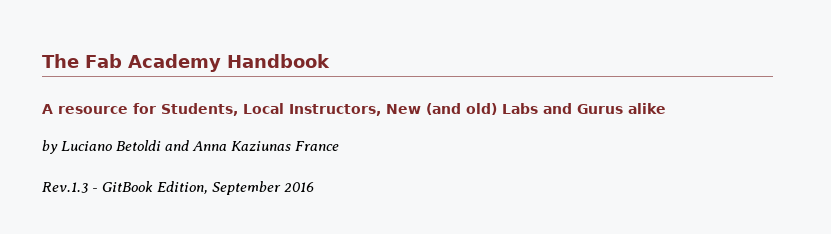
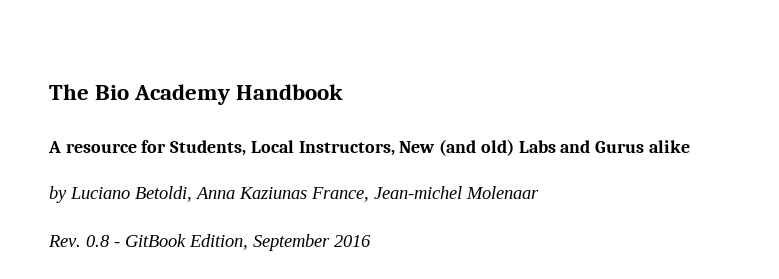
[85,54,122,68] Fab -> [95,85,130,100] Bio
[116,140,340,151] [42,182,88,193] Betoldi and Anna Kaziunas France // Rev.1.3 -> [135,186,539,202] [48,235,110,247] Betoldi, Anna Kaziunas France, Jean-michel Molenaar // Rev. 0.8

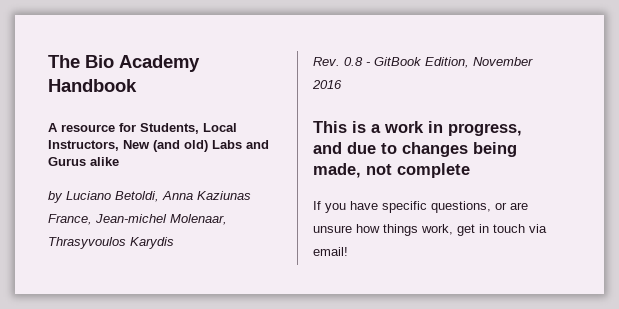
[466,186,539,199] Molenaar -> [170,214,227,225] [48,237,174,249] Molenaar, Thrasyvoulos Karydis
[253,234,330,251] September -> [473,57,533,66] November
(371, 241) none -> [313,121,522,136] [313,142,517,157] [313,163,470,178] [313,201,528,213] [313,224,547,236] [313,247,348,256] // This is a work in progress, and due to changes being made, not complete // If you have specific questions, or are unsure how things work, get in touch via email!

